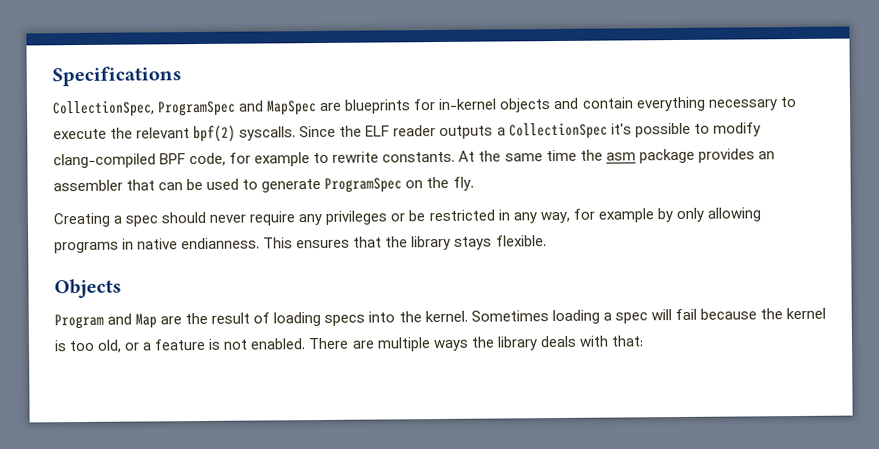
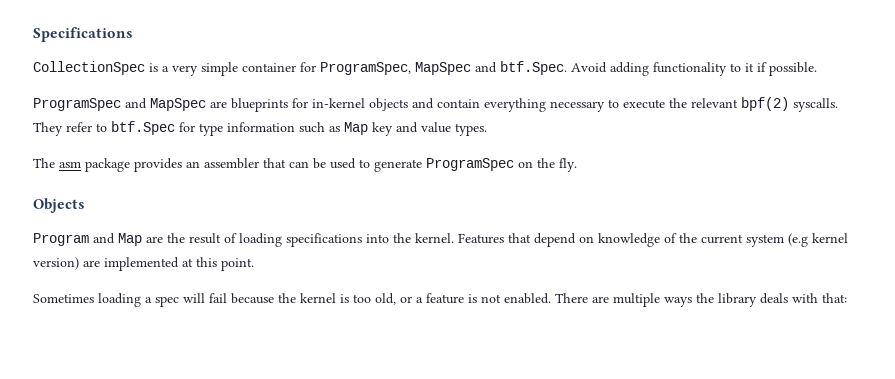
[52,100,155,118] CollectionSpec, -> [33,61,817,76] CollectionSpec is a very simple container for ProgramSpec, MapSpec and btf.Spec. Avoid adding functionality to it if possible. //
[299,122,761,140] [53,149,603,169] Since the ELF reader outputs a CollectionSpec it's possible to modify clang-compiled BPF code, for example to rewrite constants. At the same time the -> [33,121,487,136] [33,158,55,168] They refer to btf.Spec for type information such as Map key and value types. // The
[53,207,761,228] [54,235,547,254] // Creating a spec should never require any privileges or be restricted in any way, for example by only allowing programs in native endianness. This ensures that the library stays flexible. -> (577, 165) none
[324,314,366,326] specs -> [286,233,362,247] specifications
(468, 316) none -> [458,233,848,247] [33,257,254,271] Features that depend on knowledge of the current system (e.g kernel version) are implemented at this point. //

